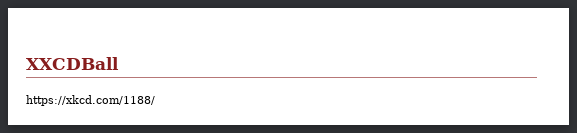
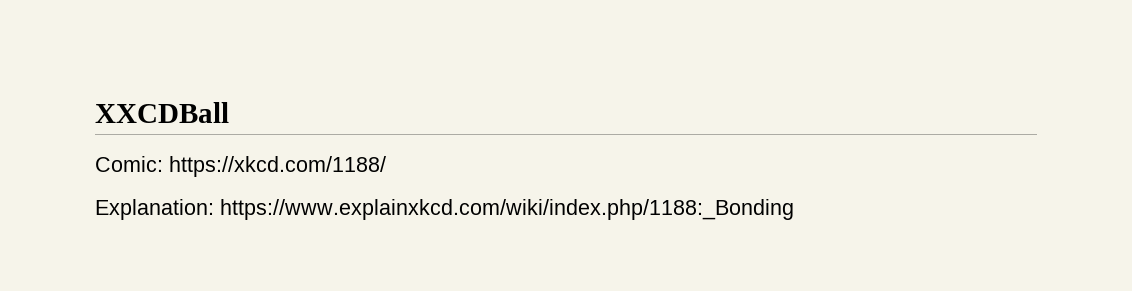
(119, 63) none -> [95,156,163,172] Comic:
(155, 100) none -> [95,199,794,220] // Explanation: https://www.explainxkcd.com/wiki/index.php/1188:_Bonding

